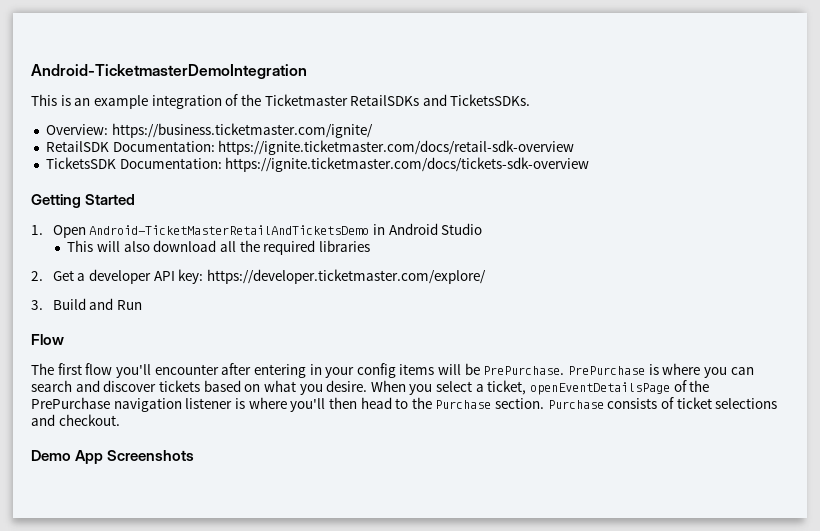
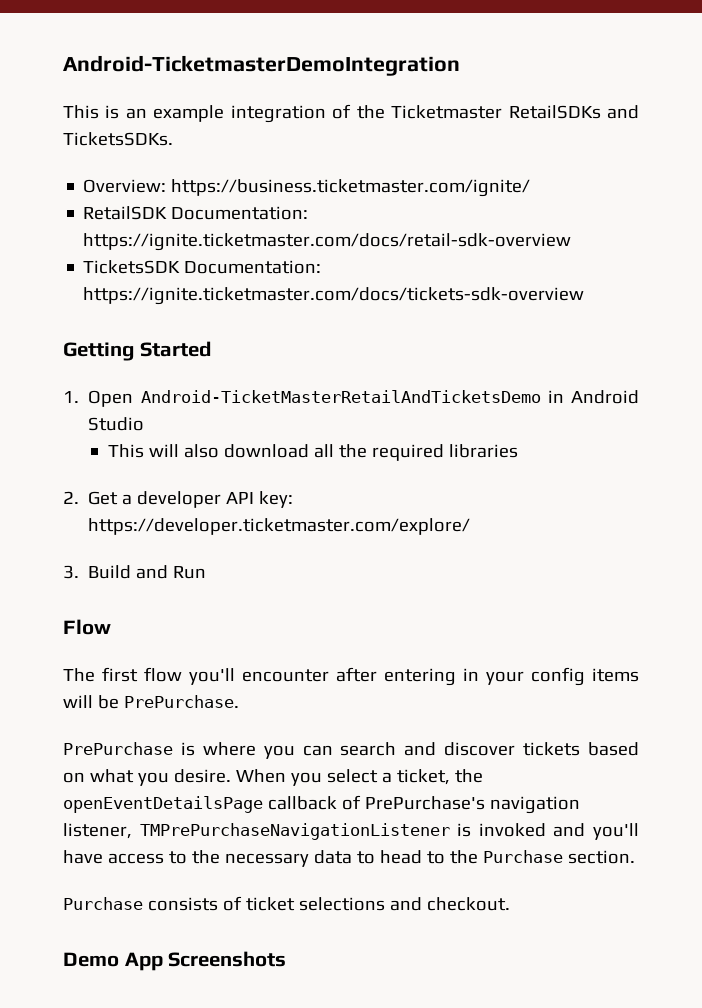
(565, 370) none -> (239, 701) //
[530,380,710,395] [31,397,357,412] openEventDetailsPage of the PrePurchase navigation listener is where you'll then -> [454,769,483,783] [63,795,580,814] [63,823,640,840] [63,850,375,867] the openEventDetailsPage callback of PrePurchase's navigation listener, TMPrePurchaseNavigationListener is invoked and you'll have access to the necessary data to
(545, 403) none -> (635, 857) //

